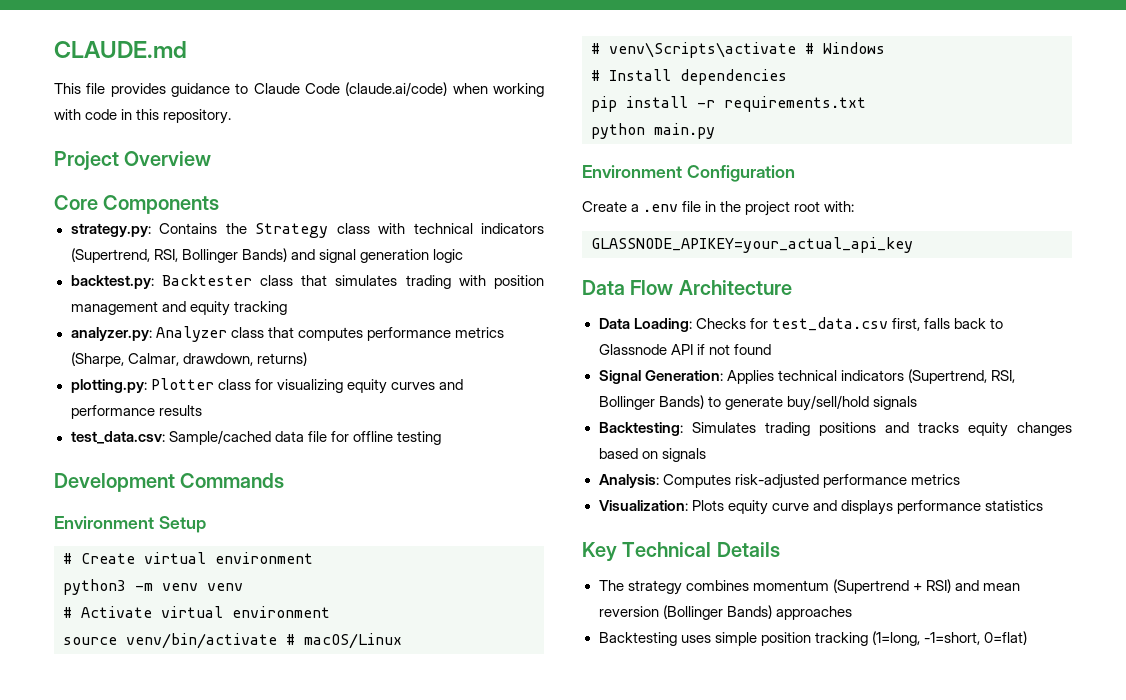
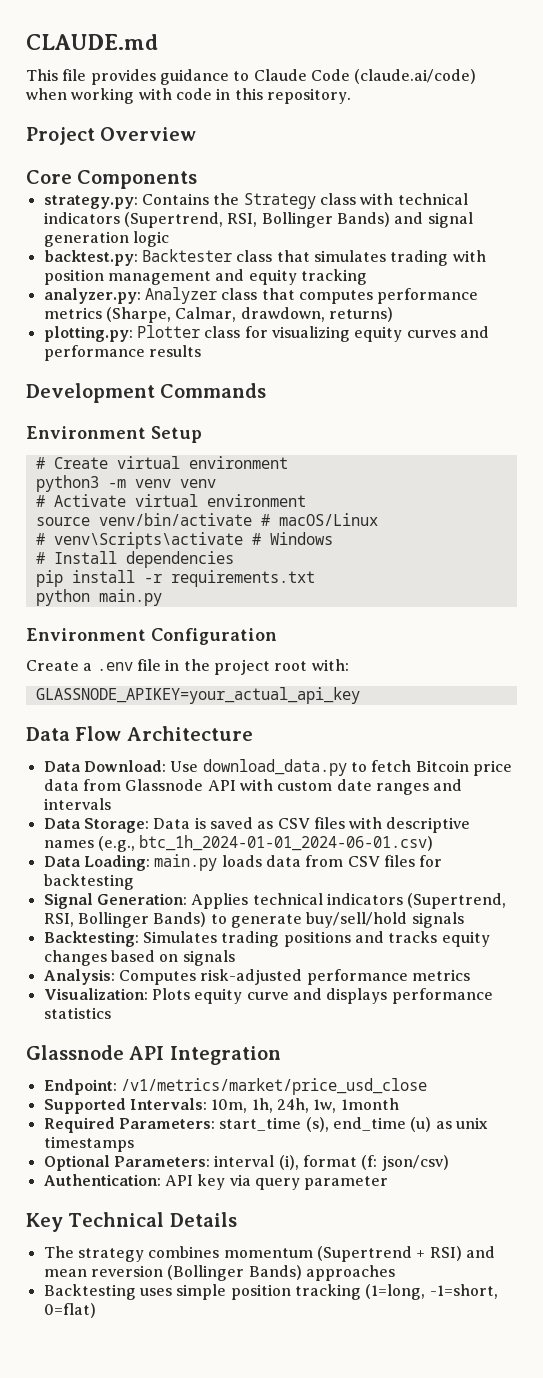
[70,430,441,445] // test_data.csv: Sample/cached data file for offline testing -> (201, 351) none
[633,317,1003,332] [598,344,771,355] Loading: Checks for test_data.csv first, falls back to Glassnode API if not found -> [83,759,512,776] [43,779,463,795] [43,798,111,810] [43,817,471,833] [43,835,434,852] [43,854,443,871] [43,874,134,890] Download: Use download_data.py to fetch Bitcoin price data from Glassnode API with custom date ranges and intervals // Data Storage: Data is saved as CSV files with descriptive names (e.g., btc_1h_2024-01-01_2024-06-01.csv) // Data Loading: main.py loads data from CSV files for backtesting
(1043, 505) none -> [26,1045,281,1065] [43,1078,427,1095] [43,1098,399,1114] [43,1117,488,1133] [43,1136,134,1152] [43,1155,449,1171] [43,1174,389,1190] // Glassnode API Integration // Endpoint: /v1/metrics/market/price_usd_close // Supported Intervals: 10m, 1h, 24h, 1w, 1month // Required Parameters: start_time (s), end_time (u) as unix timestamps // Optional Parameters: interval (i), format (f: json/csv) // Authentication: API key via query parameter

